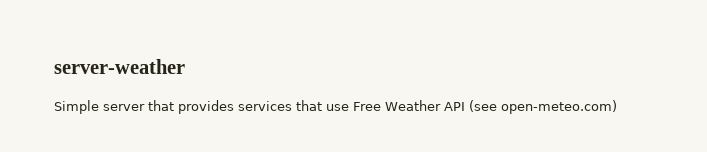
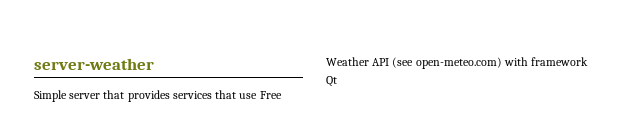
(617, 107) none -> [503,57,589,66] [326,76,337,87] with framework Qt

